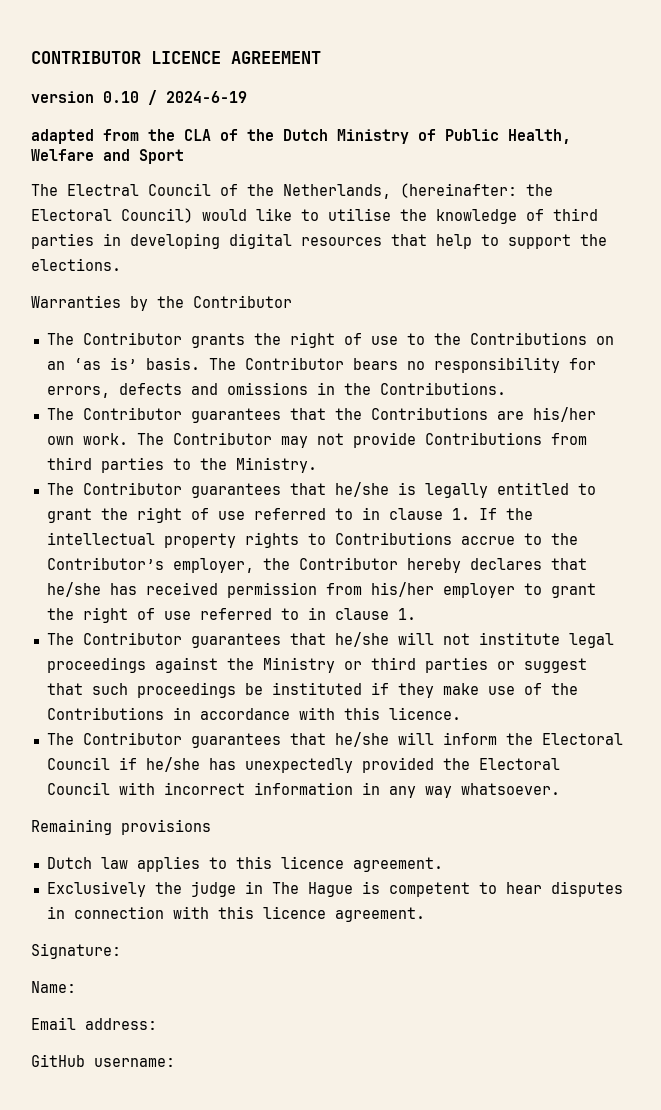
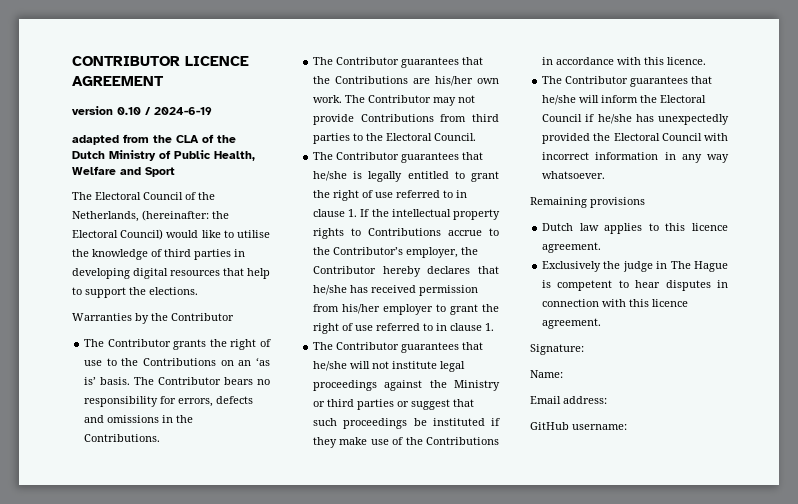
[67,184,139,196] Electral -> [95,192,141,200] Electoral
[235,457,317,473] Ministry. -> [386,133,477,141] Electoral Council.

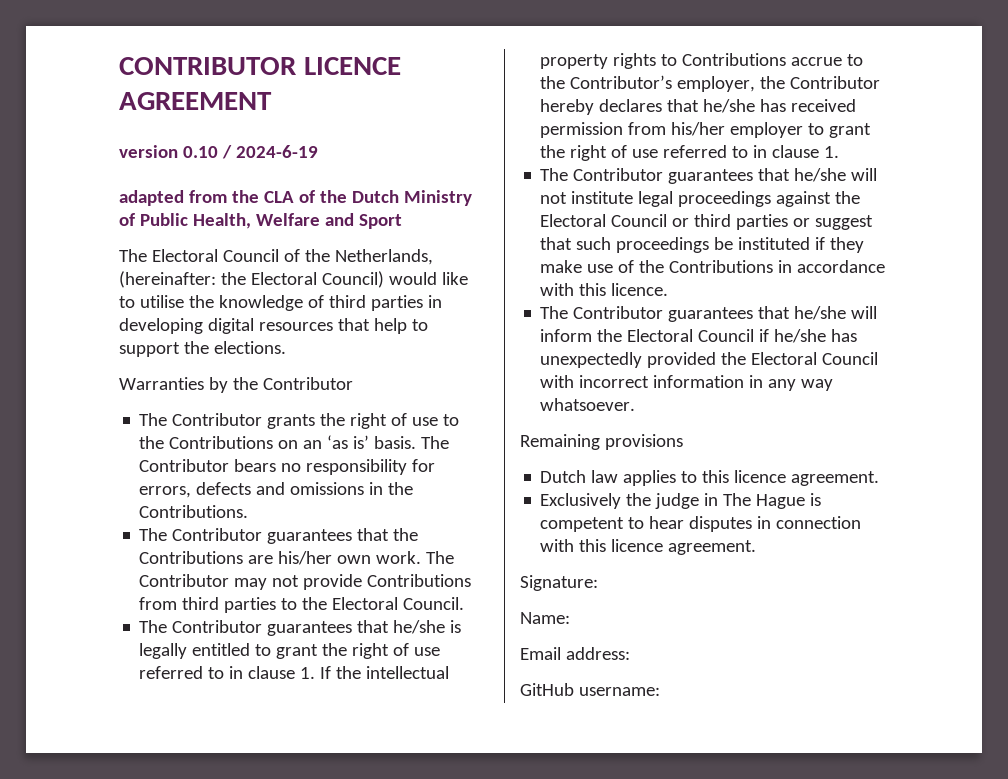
[454,380,500,391] Ministry -> [540,214,668,227] Electoral Council

